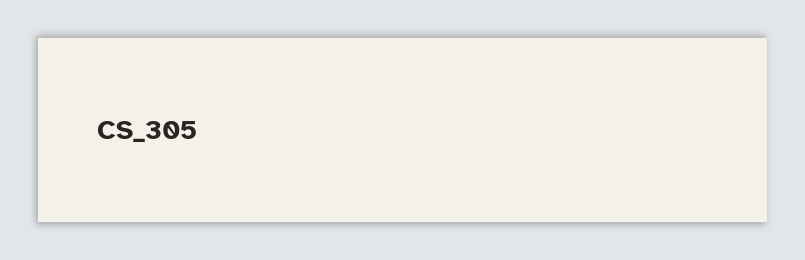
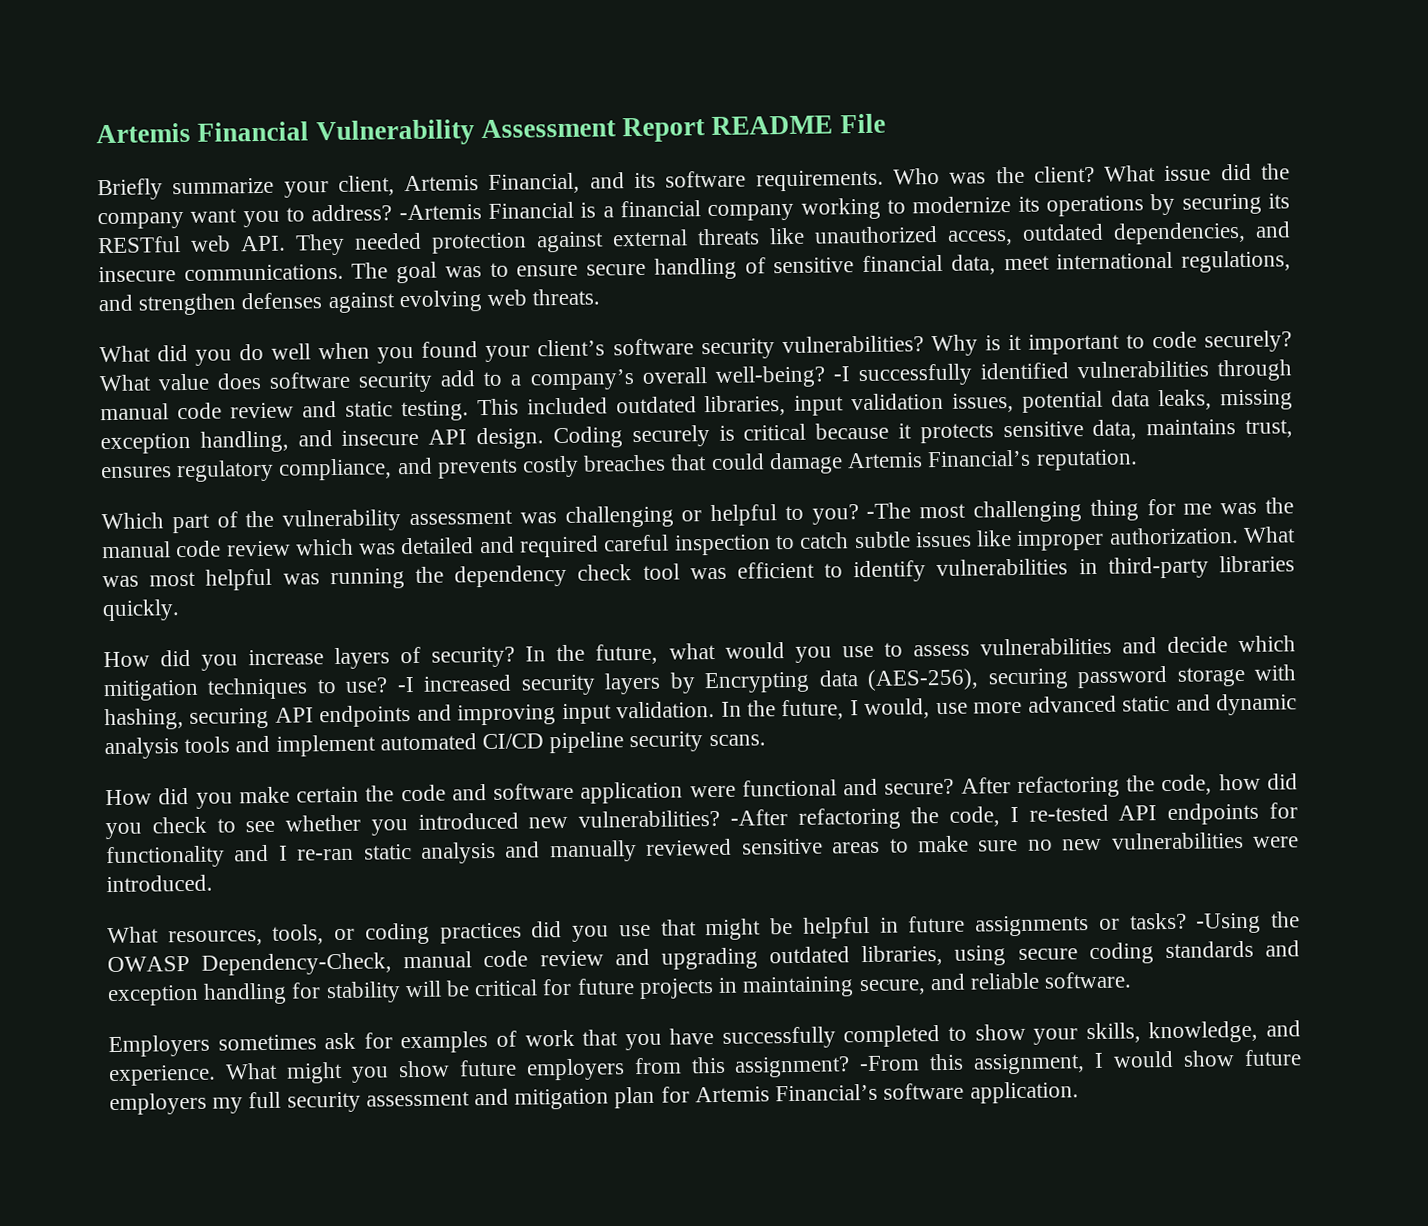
[97,121,197,142] CS_305 -> [96,113,886,147] [97,163,1290,201] [97,193,1290,230] [97,221,1291,256] [98,250,1292,284] [98,288,601,316] [99,330,1292,366] [99,359,1292,393] [100,389,1293,422] [100,419,1293,455] [101,449,1138,483] [101,497,1295,534] [102,526,1296,559] [102,555,1295,591] [102,599,180,622] [103,635,1297,671] [103,664,1296,702] [104,693,1297,731] [104,731,766,760] [105,773,1299,809] [105,802,1298,840] [106,832,1299,869] [106,874,213,893] [107,911,1300,947] [107,940,1301,976] [107,971,1133,1007] [108,1020,1301,1058] [108,1049,1302,1087] [109,1081,1079,1116] Artemis Financial Vulnerability Assessment Report README File // Briefly summarize your client, Artemis Financial, and its software requirements. Who was the client? What issue did the company want you to address? -Artemis Financial is a financial company working to modernize its operations by securing its RESTful web API. They needed protection against external threats like unauthorized access, outdated dependencies, and insecure communications. The goal was to ensure secure handling of sensitive financial data, meet international regulations, and strengthen defenses against evolving web threats. // What did you do well when you found your client’s software security vulnerabilities? Why is it important to code securely? What value does software security add to a company’s overall well-being? -I successfully identified vulnerabilities through manual code review and static testing. This included outdated libraries, input validation issues, potential data leaks, missing exception handling, and insecure API design. Coding securely is critical because it protects sensitive data, maintains trust, ensures regulatory compliance, and prevents costly breaches that could damage Artemis Financial’s reputation. // Which part of the vulnerability assessment was challenging or helpful to you? -The most challenging thing for me was the manual code review which was detailed and required careful inspection to catch subtle issues like improper authorization. What was most helpful was running the dependency check tool was efficient to identify vulnerabilities in third-party libraries quickly. // How did you increase layers of security? In the future, what would you use to assess vulnerabilities and decide which mitigation techniques to use? -I increased security layers by Encrypting data (AES-256), securing password storage with hashing, securing API endpoints and improving input validation. In the future, I would, use more advanced static and dynamic analysis tools and implement automated CI/CD pipeline security scans. // How did you make certain the code and software application were functional and secure? After refactoring the code, how did you check to see whether you introduced new vulnerabilities? -After refactoring the code, I re-tested API endpoints for functionality and I re-ran static analysis and manually reviewed sensitive areas to make sure no new vulnerabilities were introduced. // What resources, tools, or coding practices did you use that might be helpful in future assignments or tasks? -Using the OWASP Dependency-Check, manual code review and upgrading outdated libraries, using secure coding standards and exception handling for stability will be critical for future projects in maintaining secure, and reliable software. // Employers sometimes ask for examples of work that you have successfully completed to show your skills, knowledge, and experience. What might you show future employers from this assignment? -From this assignment, I would show future employers my full security assessment and mitigation plan for Artemis Financial’s software application.

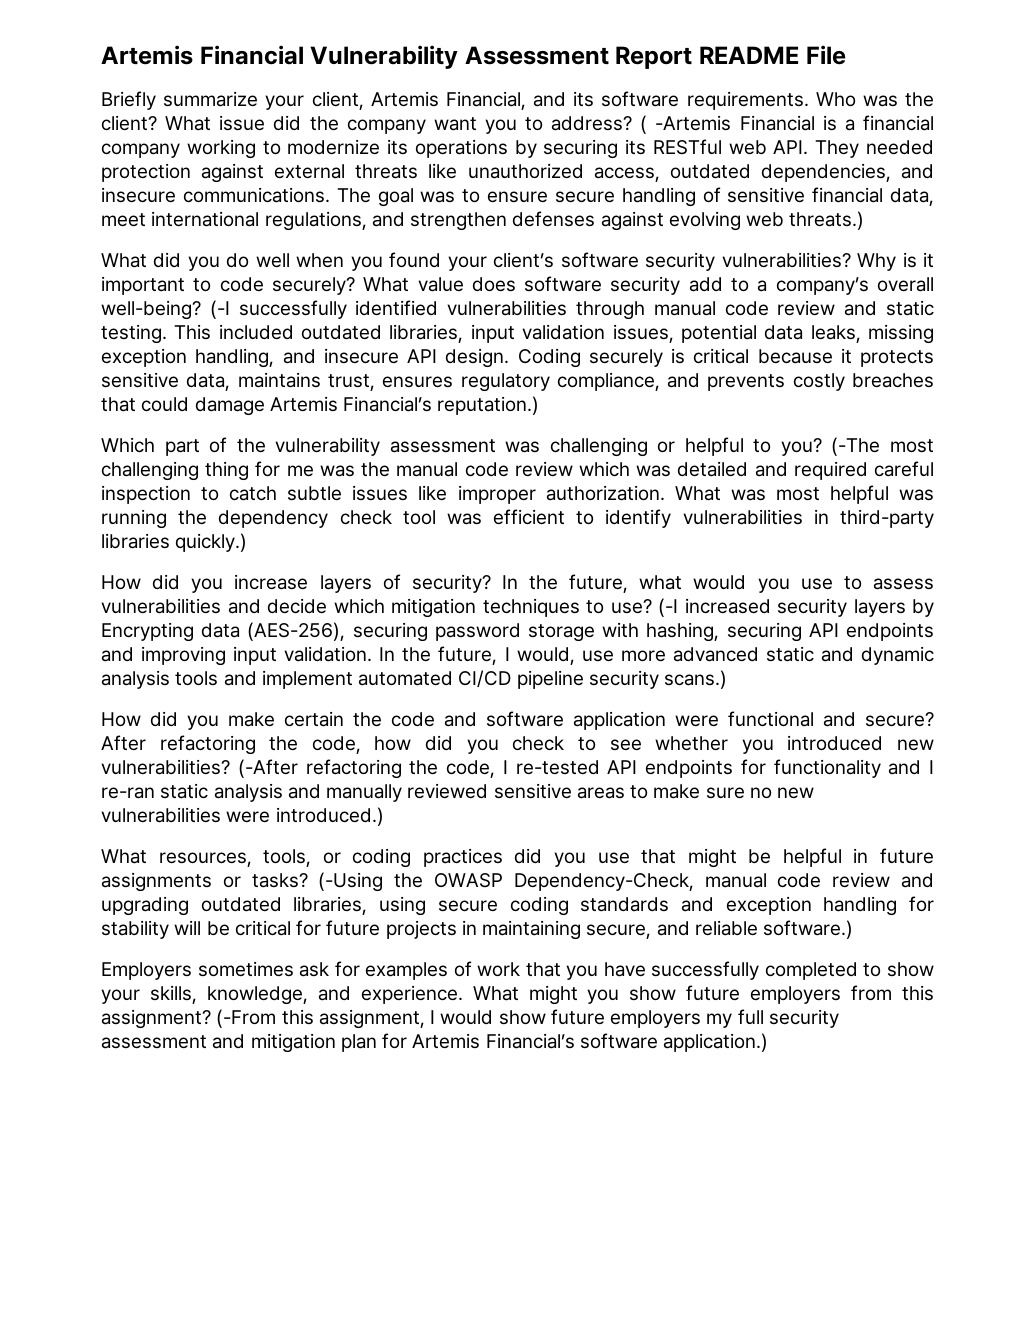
(393, 213) none -> [640,115,648,134] (
[532,288,601,306] threats. -> [789,211,865,230] threats.)
[832,366,850,382] -I -> [209,300,230,319] (-I
[1035,449,1138,471] reputation. -> [437,396,540,415] reputation.)
[866,502,912,519] -The -> [831,437,881,456] (-The
[102,599,180,622] quickly. -> [175,533,248,552] quickly.)
[396,676,415,693] -I -> [658,598,678,617] (-I
[708,734,766,747] scans. -> [664,670,728,689] scans.)
[729,809,788,826] -After -> [237,759,298,778] (-After
[106,874,213,893] introduced. -> [275,807,384,826] introduced.)
[1196,912,1262,934] -Using -> [318,872,384,892] (-Using
[1044,971,1133,989] software. -> [763,920,854,939] software.)
[859,1055,921,1072] -From -> [216,1009,277,1028] (-From
[969,1081,1079,1104] application. -> [663,1033,769,1052] application.)

